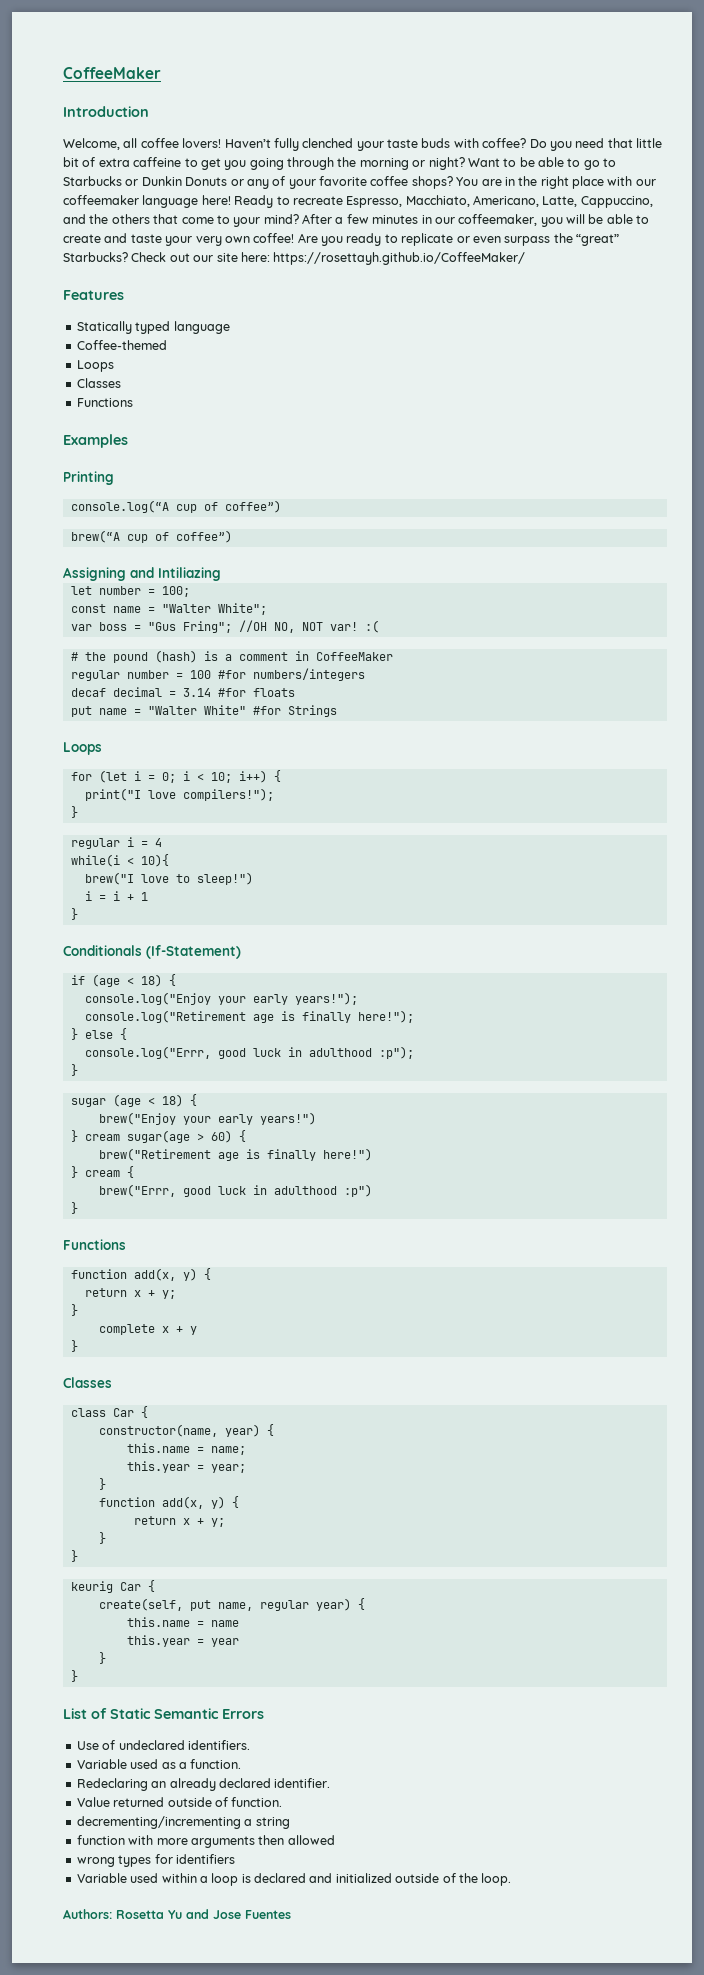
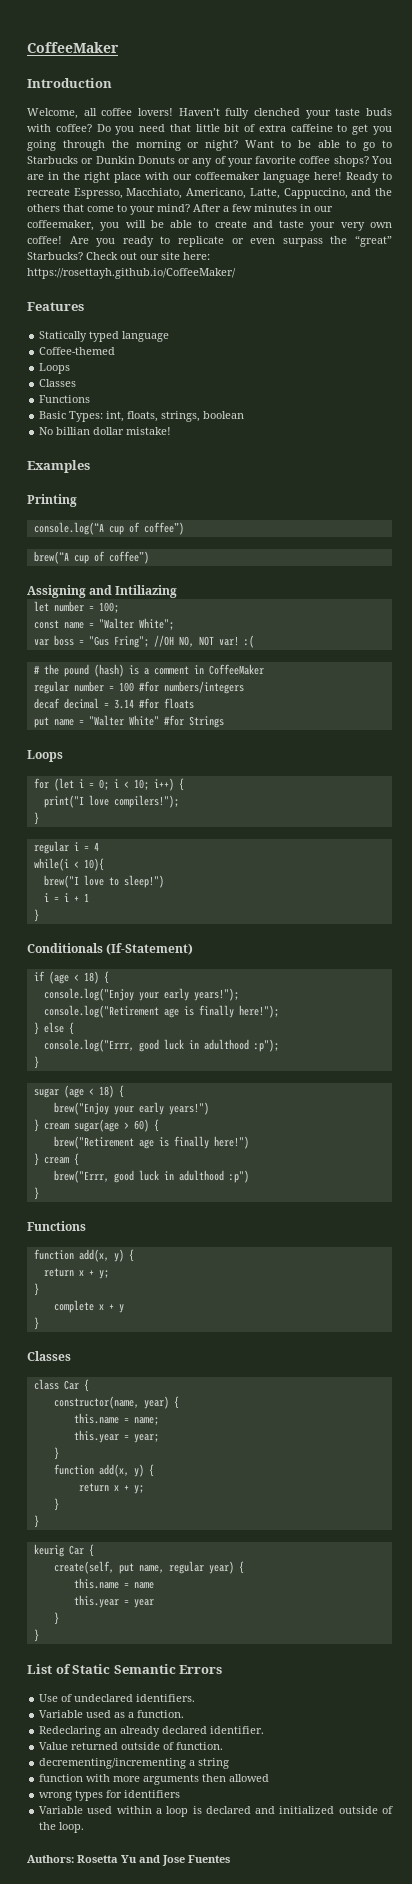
(133, 402) none -> [39,411,245,422] [39,427,172,435] // Basic Types: int, floats, strings, boolean // No billian dollar mistake!

